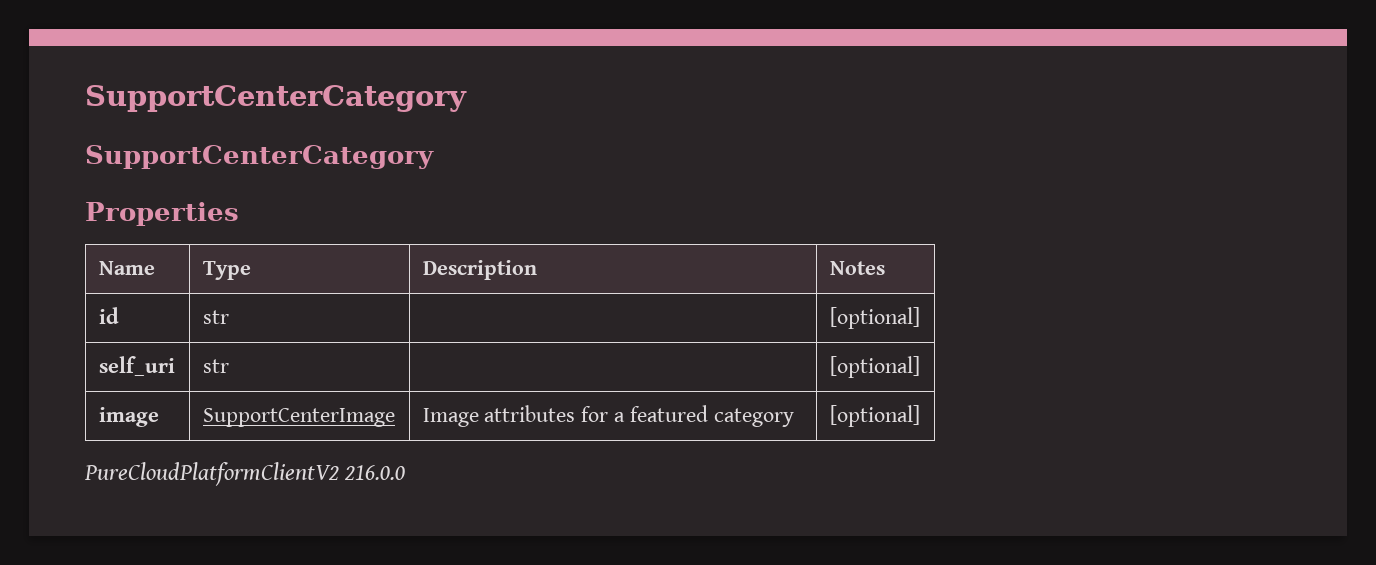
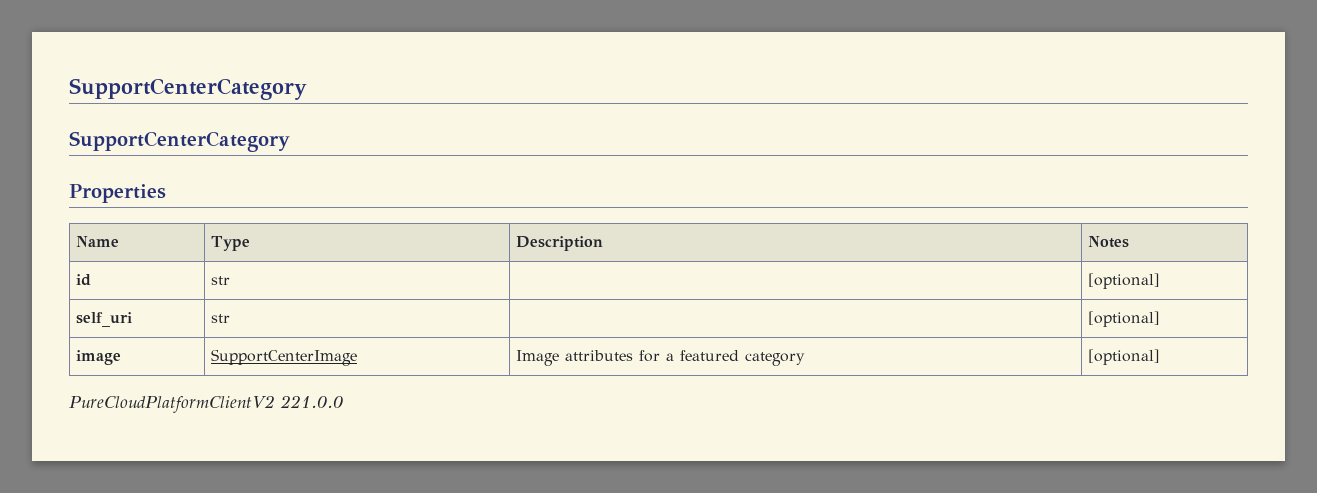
[344,465,406,480] 216.0.0 -> [280,395,343,408] 221.0.0

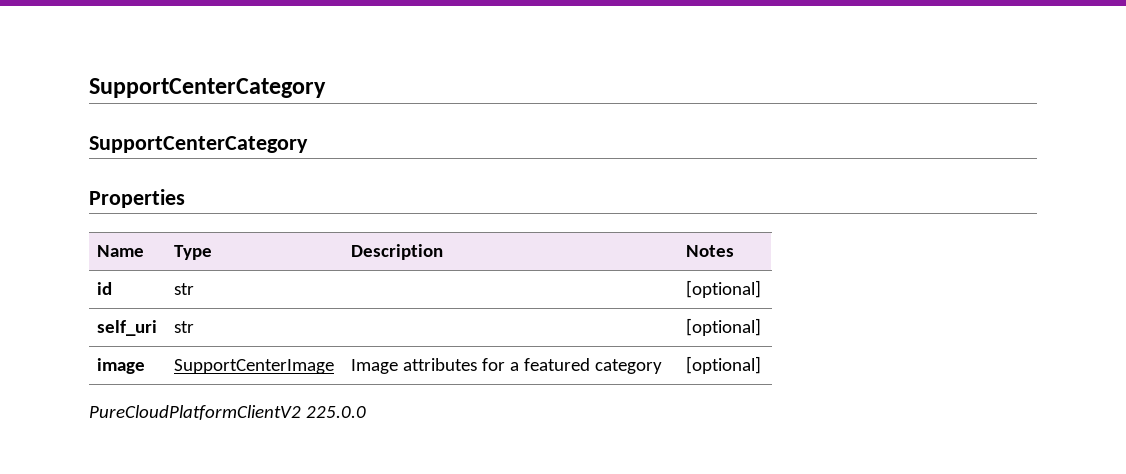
[280,395,343,408] 221.0.0 -> [305,406,366,418] 225.0.0

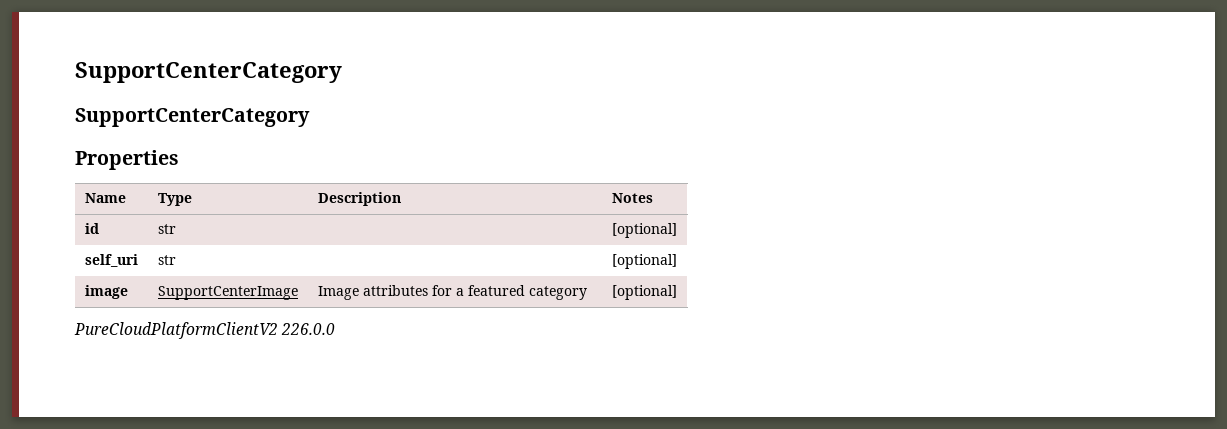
[305,406,366,418] 225.0.0 -> [281,323,336,335] 226.0.0

